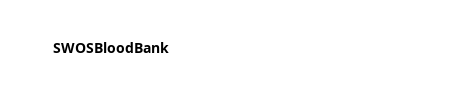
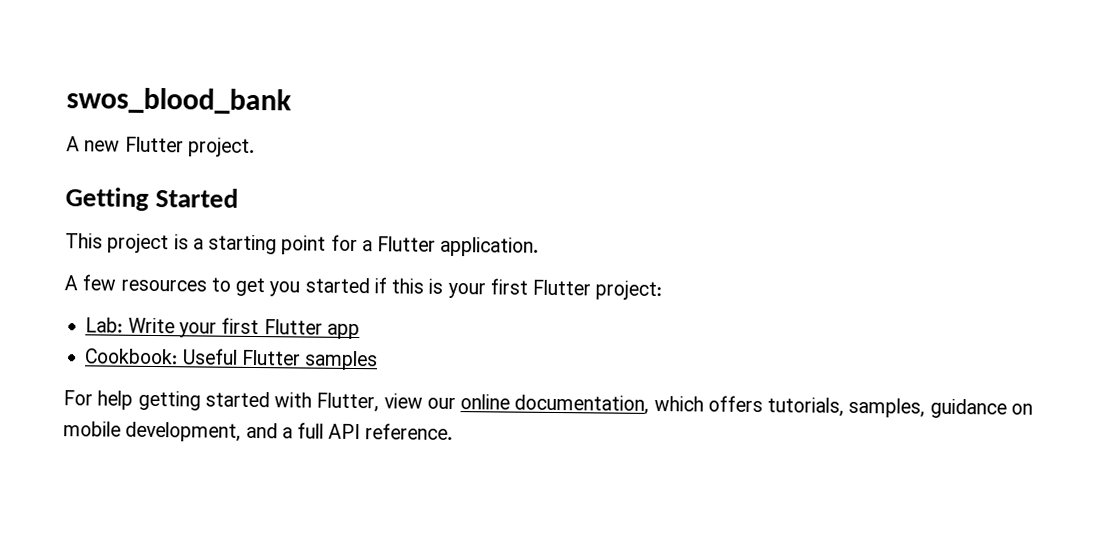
[53,42,169,53] SWOSBloodBank -> [66,87,292,115] [66,136,255,157] [65,187,239,211] [65,233,540,257] [64,274,663,301] [85,317,360,340] [85,348,379,371] [63,390,1033,419] [63,421,453,442] swos_blood_bank // A new Flutter project. // Getting Started // This project is a starting point for a Flutter application. // A few resources to get you started if this is your first Flutter project: // Lab: Write your first Flutter app // Cookbook: Useful Flutter samples // For help getting started with Flutter, view our online documentation, which offers tutorials, samples, guidance on mobile development, and a full API reference.

